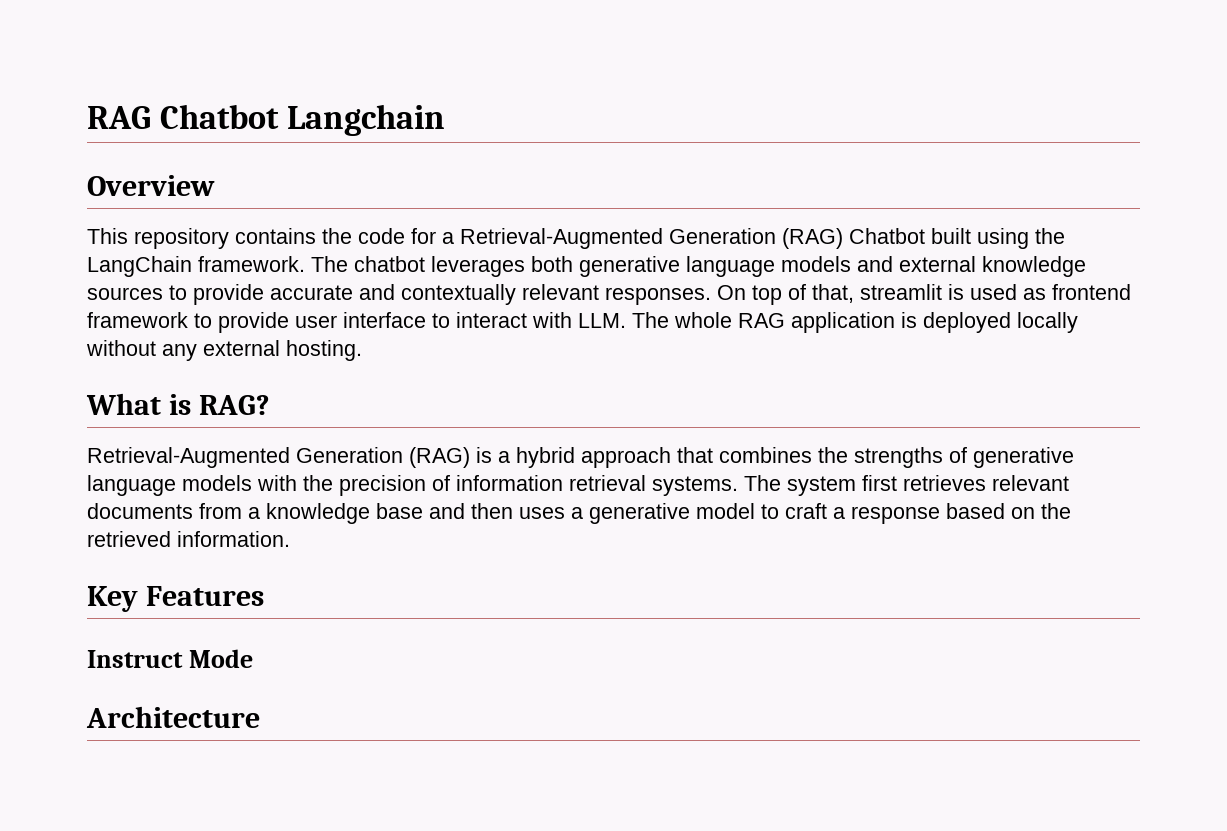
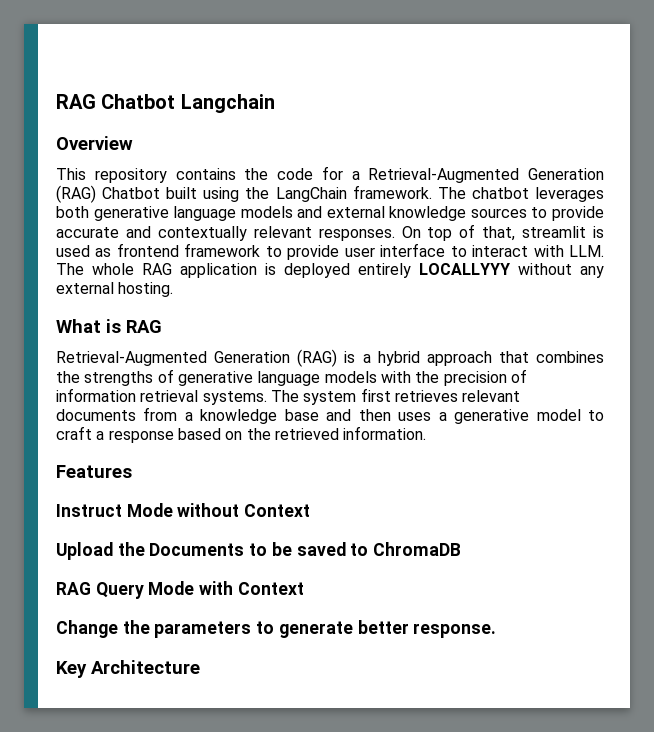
[1017,312,1078,333] locally -> [358,263,510,278] entirely LOCALLYYY
[198,395,270,415] RAG? -> [126,320,162,333] RAG
[87,586,138,612] Key -> (427, 433) none
(253, 658) // -> [177,503,311,517] [56,542,462,560] [56,581,304,599] [56,620,497,638] [56,661,87,678] without Context // Upload the Documents to be saved to ChromaDB // RAG Query Mode with Context // Change the parameters to generate better response. // Key

